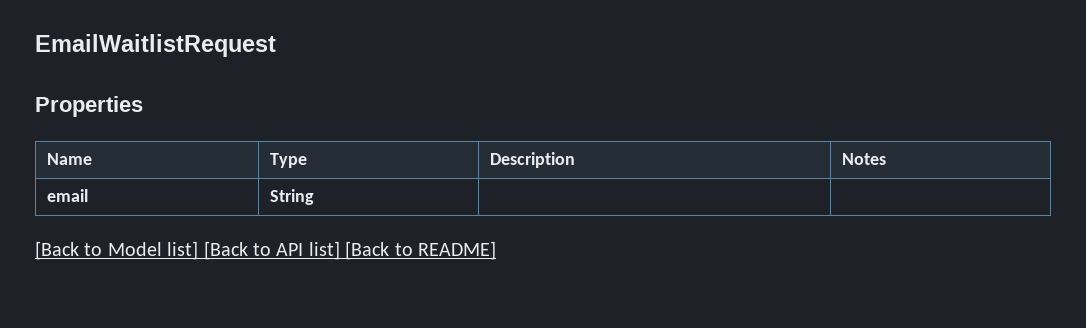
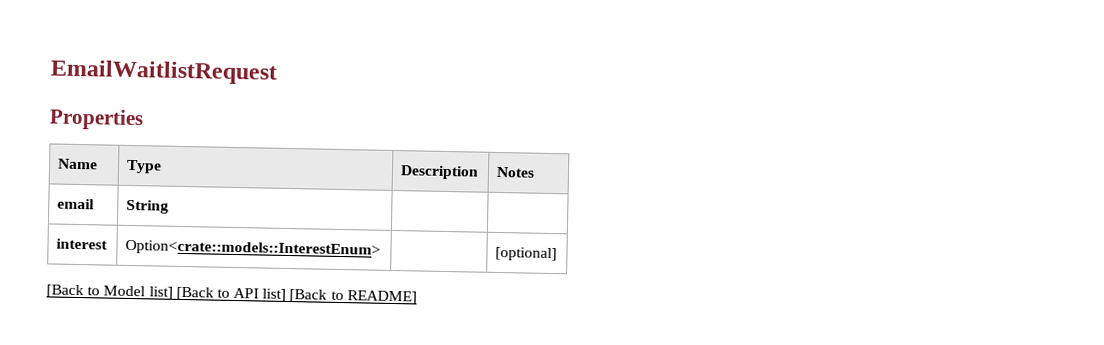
(314, 197) none -> [56,238,109,250] [125,239,382,258] [495,246,558,262] // interest | Option<crate::models::InterestEnum> | | [optional]

